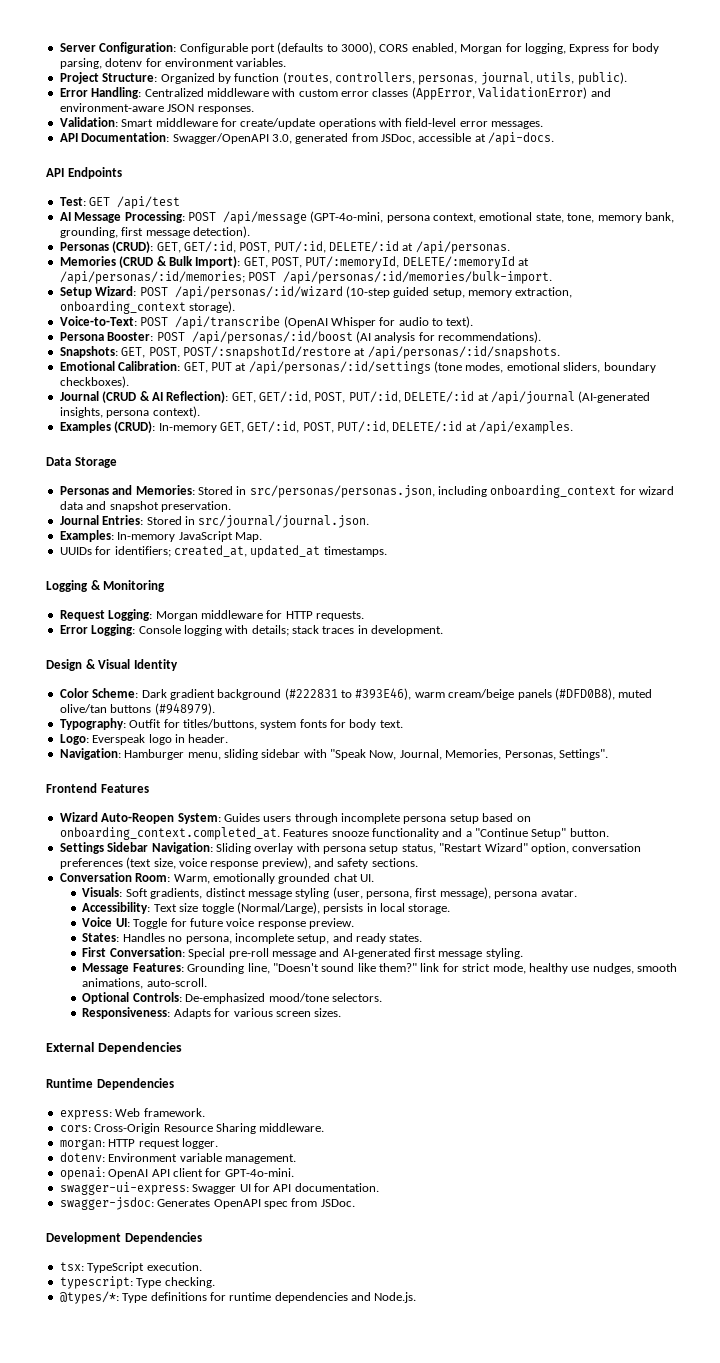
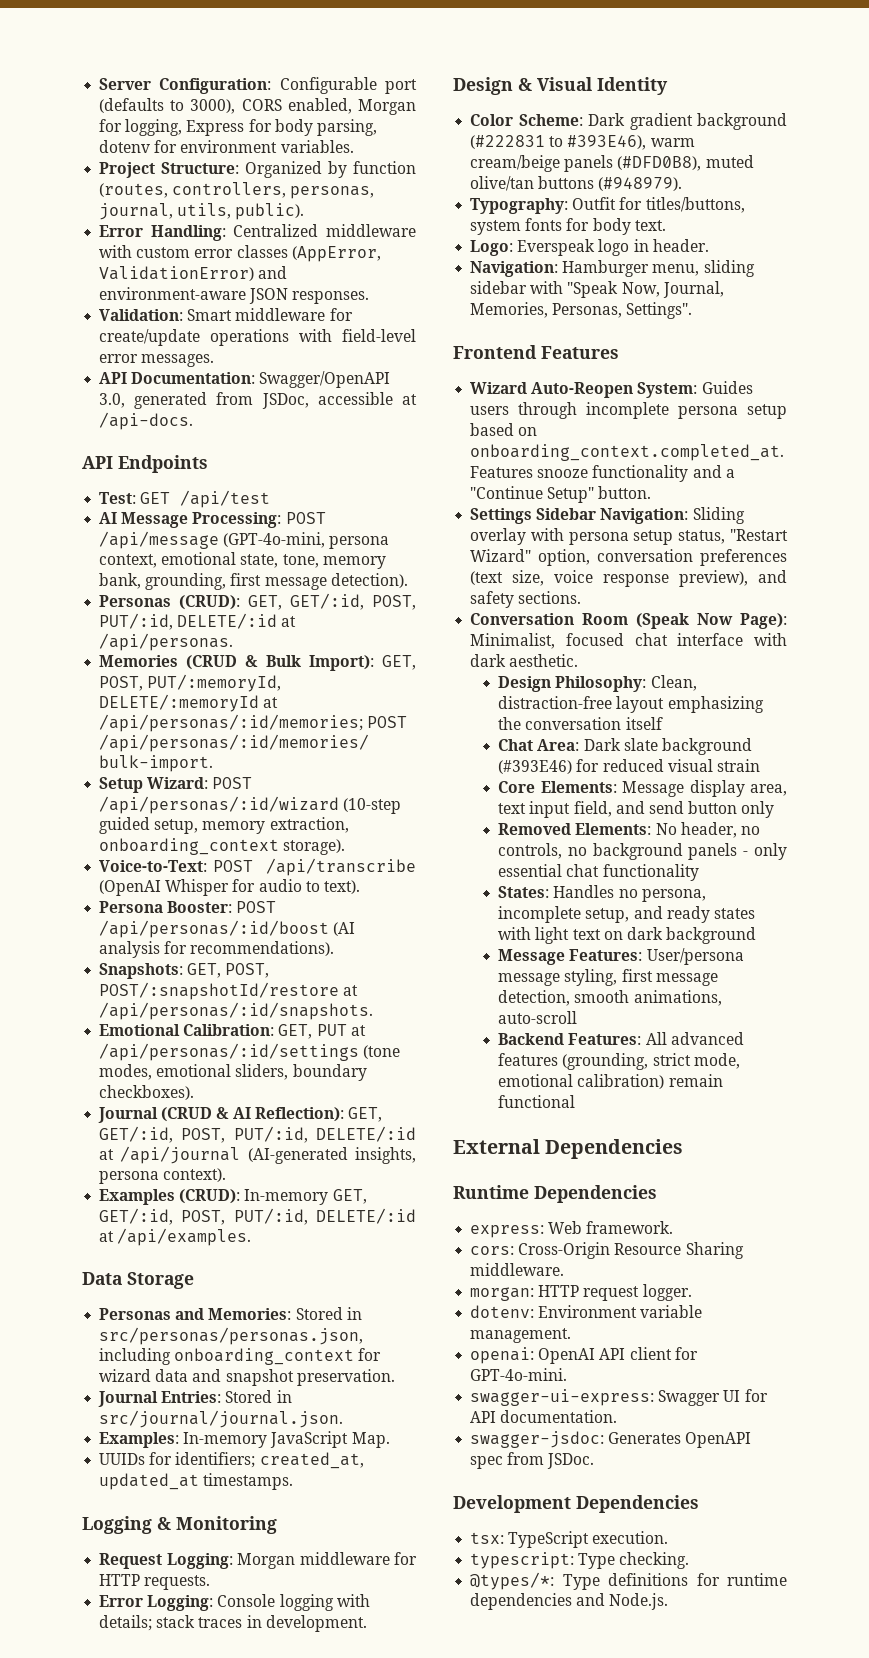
[135,873,374,884] [82,887,577,899] [82,902,451,914] [82,917,355,929] Room: Warm, emotionally grounded chat UI. // Visuals: Soft gradients, distinct message styling (user, persona, first message), persona avatar. // Accessibility: Text size toggle (Normal/Large), persists in local storage. // Voice UI: Toggle for future voice response preview. -> [582,613,787,629] [470,633,787,649] [470,654,579,667] [498,675,697,692] [498,696,764,713] [498,717,663,730] [498,738,752,755] [498,759,760,774] [498,780,787,797] [498,801,775,818] [498,822,760,838] [498,843,787,860] [498,864,699,881] Room (Speak Now Page): Minimalist, focused chat interface with dark aesthetic. // Design Philosophy: Clean, distraction-free layout emphasizing the conversation itself // Chat Area: Dark slate background (#393E46) for reduced visual strain // Core Elements: Message display area, text input field, and send button only // Removed Elements: No header, no controls, no background panels - only essential chat functionality
[389,934,423,942] [82,947,523,959] [82,963,678,974] [82,978,207,989] [82,992,382,1004] [82,1007,342,1019] states. // First Conversation: Special pre-roll message and AI-generated first message styling. // Message Features: Grounding line, "Doesn't sound like them?" link for strict mode, healthy use nudges, smooth animations, auto-scroll. // Optional Controls: De-emphasized mood/tone selectors. // Responsiveness: Adapts for various screen sizes. -> [713,908,755,919] [498,927,757,944] [498,948,744,965] [498,969,718,986] [498,990,722,1006] [498,1011,578,1024] [498,1032,744,1045] [498,1053,740,1070] [498,1074,723,1089] [498,1095,576,1108] states with light text on dark background // Message Features: User/persona message styling, first message detection, smooth animations, auto-scroll // Backend Features: All advanced features (grounding, strict mode, emotional calibration) remain functional

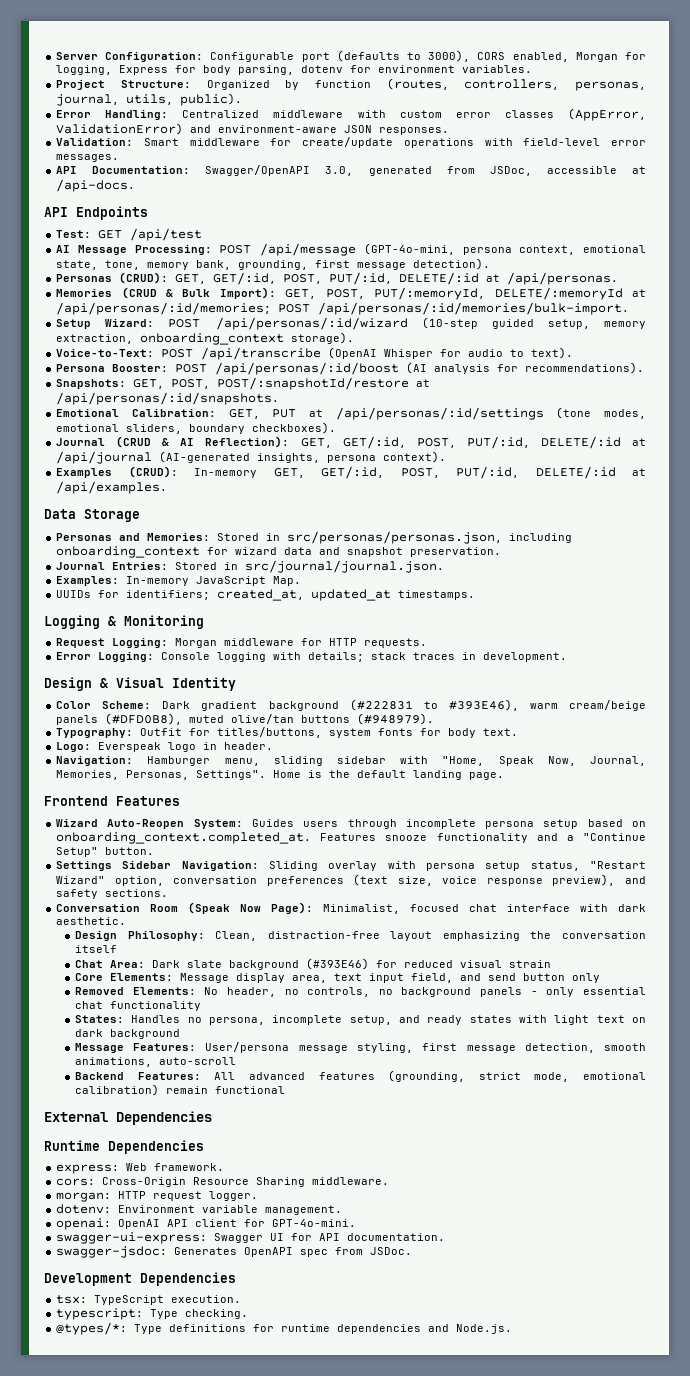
[567,281,619,298] "Speak -> [442,756,534,766] "Home, Speak
(693, 310) none -> [273,770,505,780] Home is the default landing page.

